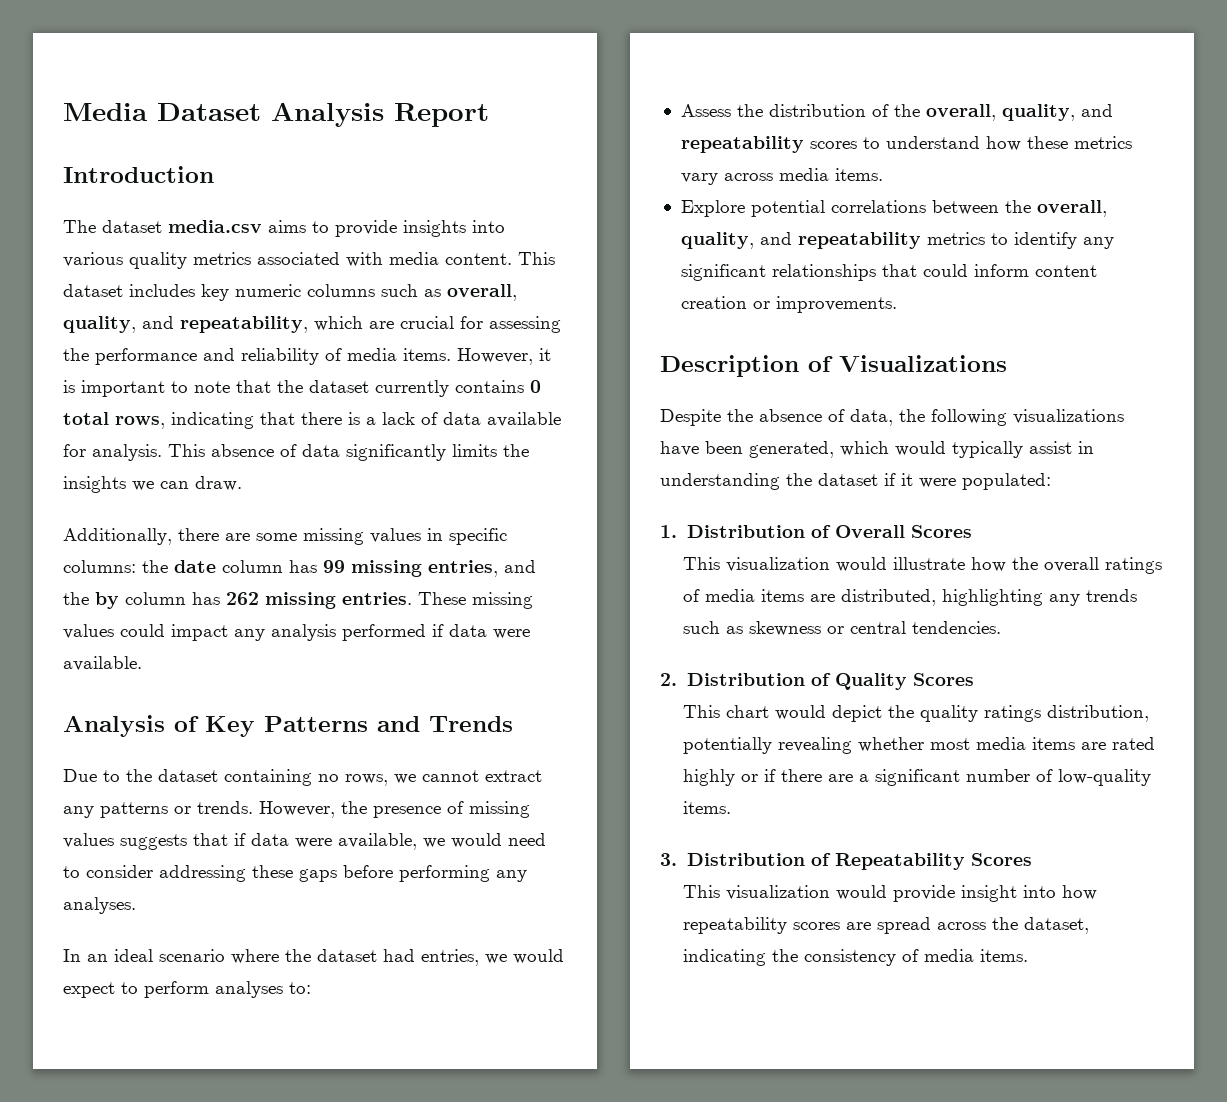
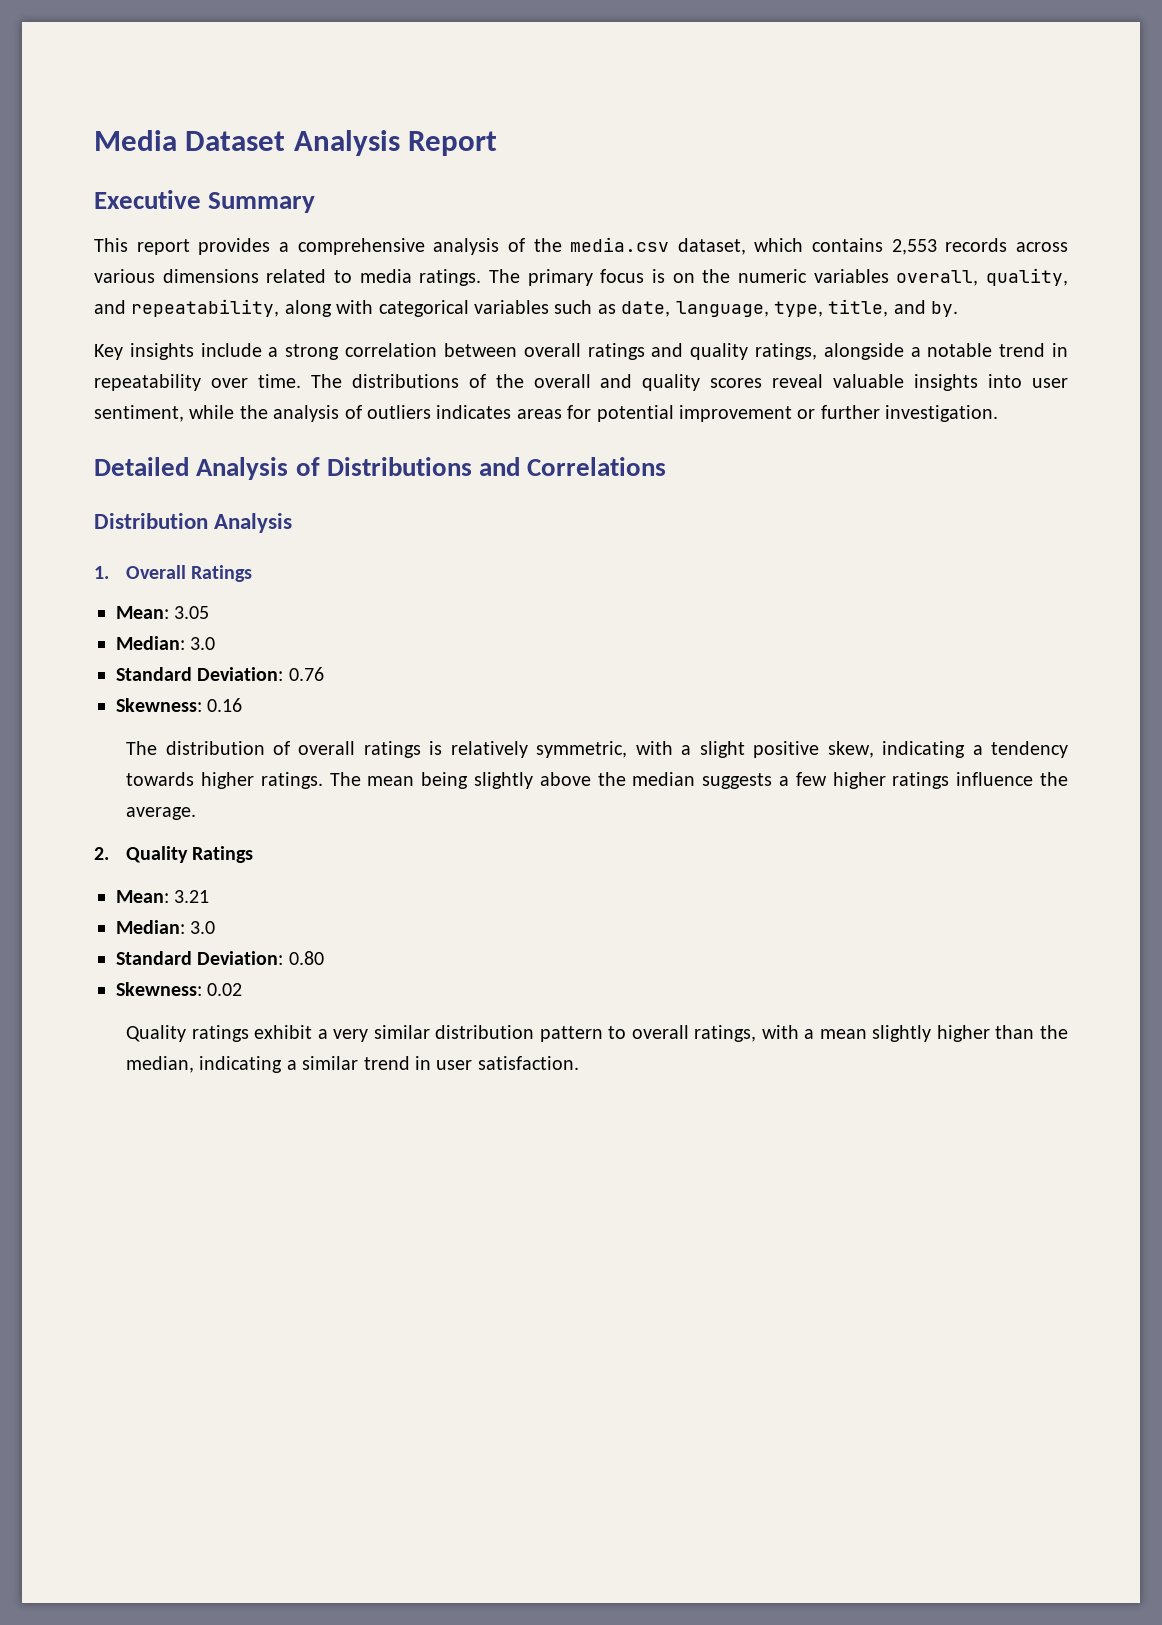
[63,166,214,183] [63,220,505,237] [63,252,555,269] [63,284,517,301] [63,316,561,333] [63,348,551,365] [63,380,541,397] [63,412,561,429] [63,444,529,461] [63,476,242,493] [63,528,507,545] [63,560,536,577] [63,592,533,609] [63,624,530,641] [63,656,142,671] [63,715,513,737] [63,769,542,786] [63,801,530,818] [63,833,546,850] [63,865,527,882] [63,897,136,914] [63,949,564,966] [63,981,311,998] [680,104,1113,121] [680,136,1132,153] [680,168,883,185] [680,200,1107,217] [680,232,1114,249] [680,264,1097,281] [680,296,897,313] [660,355,1007,377] [660,409,1124,426] [660,441,1094,458] [660,473,1051,490] [660,525,972,538] [682,557,1162,574] [682,589,1137,606] [682,621,1001,636] [660,673,974,690] [682,705,1149,722] [682,737,1155,754] [682,769,1151,786] [682,801,731,814] [660,853,1032,870] [682,885,1097,902] [682,917,1089,934] [682,949,1028,966] Introduction // The dataset media.csv aims to provide insights into various quality metrics associated with media content. This dataset includes key numeric columns such as overall, quality, and repeatability, which are crucial for assessing the performance and reliability of media items. However, it is important to note that the dataset currently contains 0 total rows, indicating that there is a lack of data available for analysis. This absence of data significantly limits the insights we can draw. // Additionally, there are some missing values in specific columns: the date column has 99 missing entries, and the by column has 262 missing entries. These missing values could impact any analysis performed if data were available. // Analysis of Key Patterns and Trends // Due to the dataset containing no rows, we cannot extract any patterns or trends. However, the presence of missing values suggests that if data were available, we would need to consider addressing these gaps before performing any analyses. // In an ideal scenario where the dataset had entries, we would expect to perform analyses to: // Assess the distribution of the overall, quality, and repeatability scores to understand how these metrics vary across media items. // Explore potential correlations between the overall, quality, and repeatability metrics to identify any significant relationships that could inform content creation or improvements. // Description of Visualizations // Despite the absence of data, the following visualizations have been generated, which would typically assist in understanding the dataset if it were populated: // 1. Distribution of Overall Scores // This visualization would illustrate how the overall ratings of media items are distributed, highlighting any trends such as skewness or central tendencies. // 2. Distribution of Quality Scores // This chart would depict the quality ratings distribution, potentially revealing whether most media items are rated highly or if there are a significant number of low-quality items. // 3. Distribution of Repeatability Scores // This visualization would provide insight into how repeatability scores are spread across the dataset, indicating the consistency of media items. -> [94,190,316,213] [94,237,1068,255] [94,268,1068,286] [94,299,959,317] [94,343,1068,360] [94,374,1068,391] [94,405,999,422] [94,457,667,480] [94,513,293,533] [94,565,253,582] [116,606,210,619] [116,636,216,650] [116,667,324,681] [116,698,243,712] [126,741,1068,758] [126,772,1069,789] [126,807,197,820] [94,846,254,863] [116,890,210,903] [116,920,216,934] [116,951,324,965] [116,982,243,996] [126,1025,1069,1042] [126,1056,579,1073] Executive Summary // This report provides a comprehensive analysis of the media.csv dataset, which contains 2,553 records across various dimensions related to media ratings. The primary focus is on the numeric variables overall, quality, and repeatability, along with categorical variables such as date, language, type, title, and by. // Key insights include a strong correlation between overall ratings and quality ratings, alongside a notable trend in repeatability over time. The distributions of the overall and quality scores reveal valuable insights into user sentiment, while the analysis of outliers indicates areas for potential improvement or further investigation. // Detailed Analysis of Distributions and Correlations // Distribution Analysis // 1. Overall Ratings // Mean: 3.05 // Median: 3.0 // Standard Deviation: 0.76 // Skewness: 0.16 // The distribution of overall ratings is relatively symmetric, with a slight positive skew, indicating a tendency towards higher ratings. The mean being slightly above the median suggests a few higher ratings influence the average. // 2. Quality Ratings // Mean: 3.21 // Median: 3.0 // Standard Deviation: 0.80 // Skewness: 0.02 // Quality ratings exhibit a very similar distribution pattern to overall ratings, with a mean slightly higher than the median, indicating a similar trend in user satisfaction.

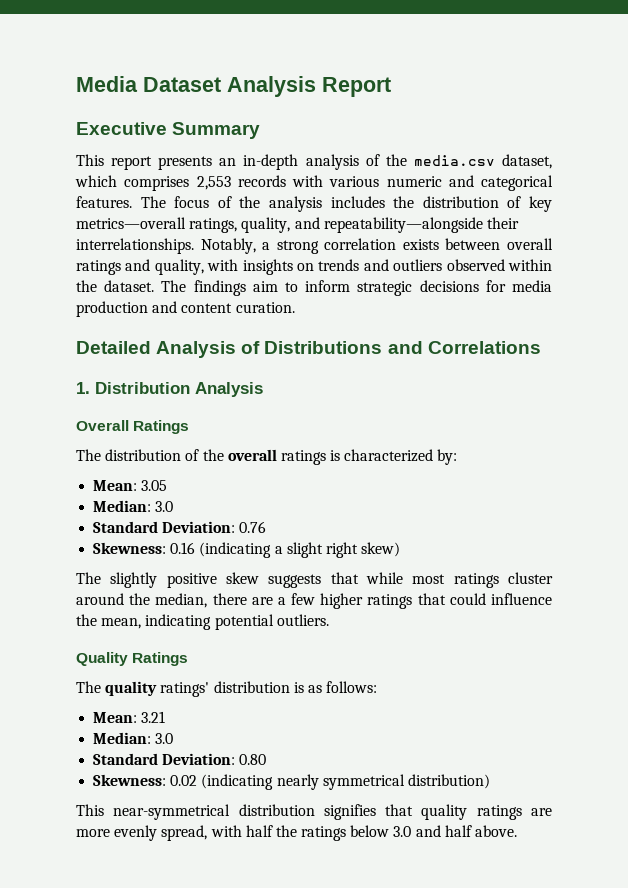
[198,238,425,255] provides a comprehensive -> [158,154,299,170] presents an in-depth
[812,238,884,252] contains -> [124,176,190,191] comprises
[1015,242,1068,252] [94,268,1068,286] [94,299,959,317] [94,343,262,360] across various dimensions related to media ratings. The primary focus is on the numeric variables overall, quality, and repeatability, along with categorical variables such as date, language, type, title, and by. // Key insights include -> [292,175,553,191] [76,196,552,212] [76,217,519,233] [76,238,256,254] with various numeric and categorical features. The focus of the analysis includes the distribution of key metrics—overall ratings, quality, and repeatability—alongside their interrelationships. Notably,
(438, 350) none -> [402,239,439,250] exists
[690,343,1068,360] [94,374,1068,391] [94,405,999,422] quality ratings, alongside a notable trend in repeatability over time. The distributions of the overall and quality scores reveal valuable insights into user sentiment, while the analysis of outliers indicates areas for potential improvement or further investigation. -> [154,259,552,275] [76,280,552,296] [76,301,295,317] quality, with insights on trends and outliers observed within the dataset. The findings aim to inform strategic decisions for media production and content curation.
(667, 466) none -> [76,382,90,394] 1.
[94,566,109,579] 1. -> (263, 389) none
(253, 573) none -> [76,449,458,465] // The distribution of the overall ratings is characterized by:
[126,741,1068,758] [126,772,1069,789] [126,807,197,820] [94,846,254,863] // The distribution of overall ratings is relatively symmetric, with a slight positive skew, indicating a tendency towards higher ratings. The mean being slightly above the median suggests a few higher ratings influence the average. // 2. Quality Ratings -> [199,542,401,558] [76,572,553,588] [76,593,552,609] [76,614,329,630] [76,652,189,666] [76,681,378,697] (indicating a slight right skew) // The slightly positive skew suggests that while most ratings cluster around the median, there are a few higher ratings that could influence the mean, indicating potential outliers. // Quality Ratings // The quality ratings' distribution is as follows:
[126,1025,1069,1042] [126,1056,579,1073] // Quality ratings exhibit a very similar distribution pattern to overall ratings, with a mean slightly higher than the median, indicating a similar trend in user satisfaction. -> [201,774,490,790] [76,804,552,820] [76,825,518,841] (indicating nearly symmetrical distribution) // This near-symmetrical distribution signifies that quality ratings are more evenly spread, with half the ratings below 3.0 and half above.

